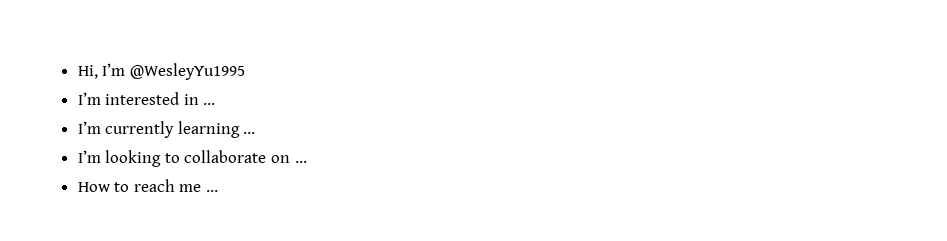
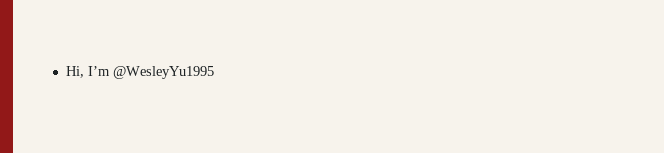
[77,92,216,105] [77,121,256,138] [77,150,307,167] [77,179,219,192] // I’m interested in ... // I’m currently learning ... // I’m looking to collaborate on ... // How to reach me ... -> (214, 72) none

